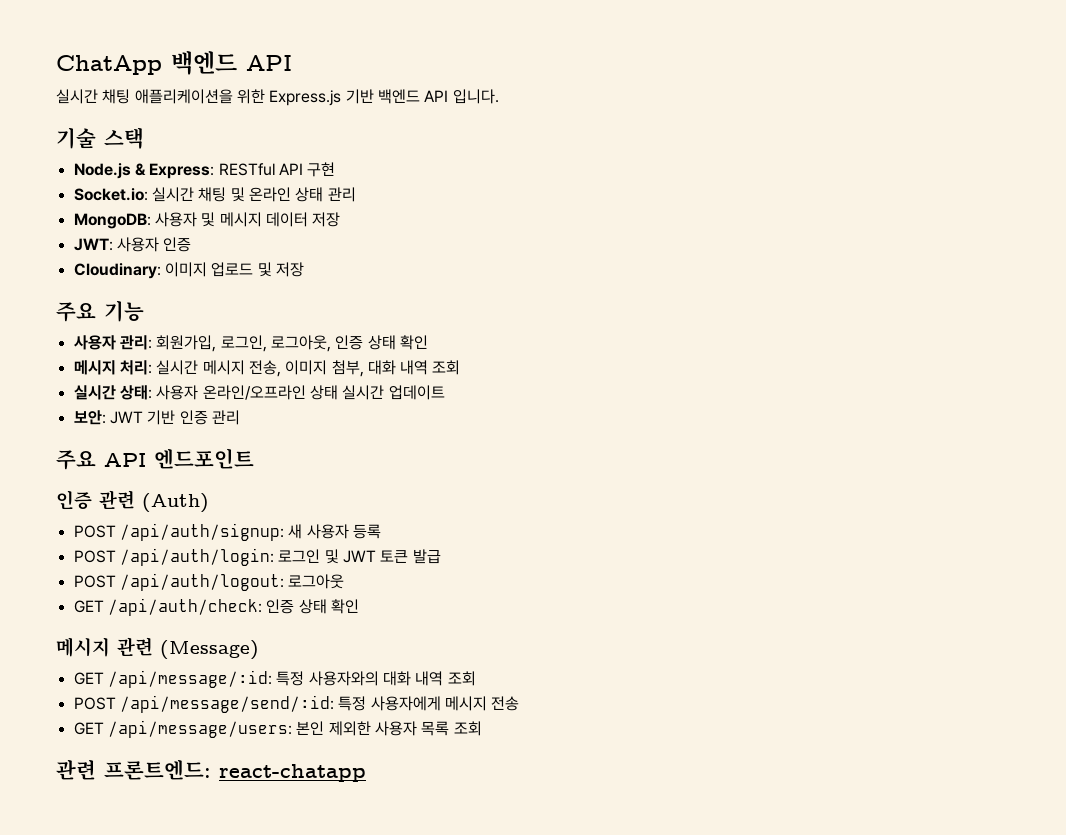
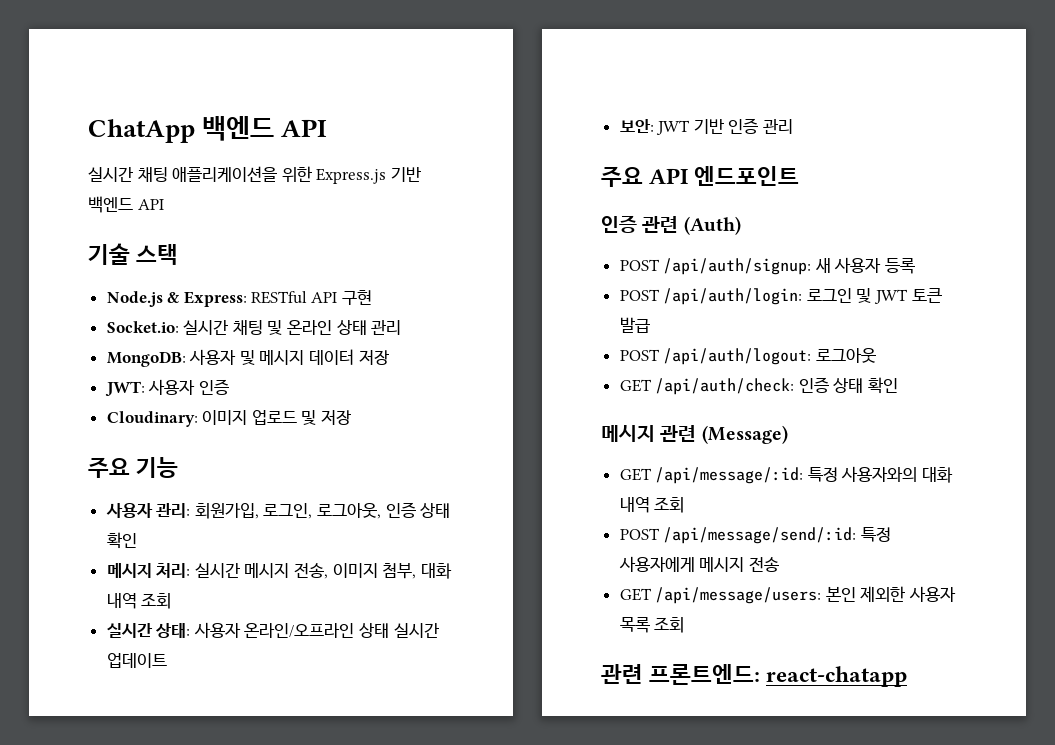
[452,89,499,104] 입니다. -> (164, 204) none

